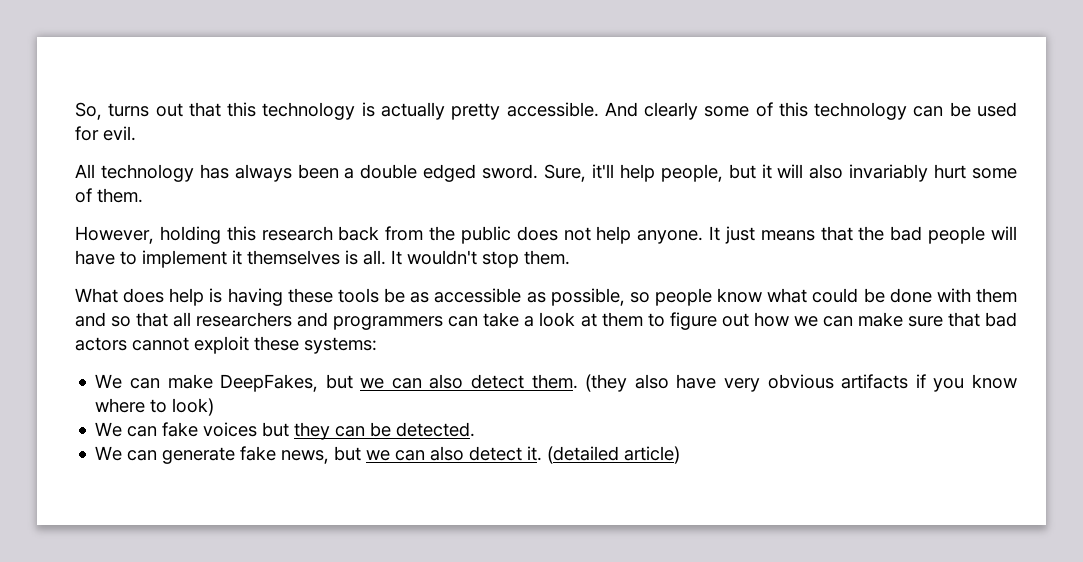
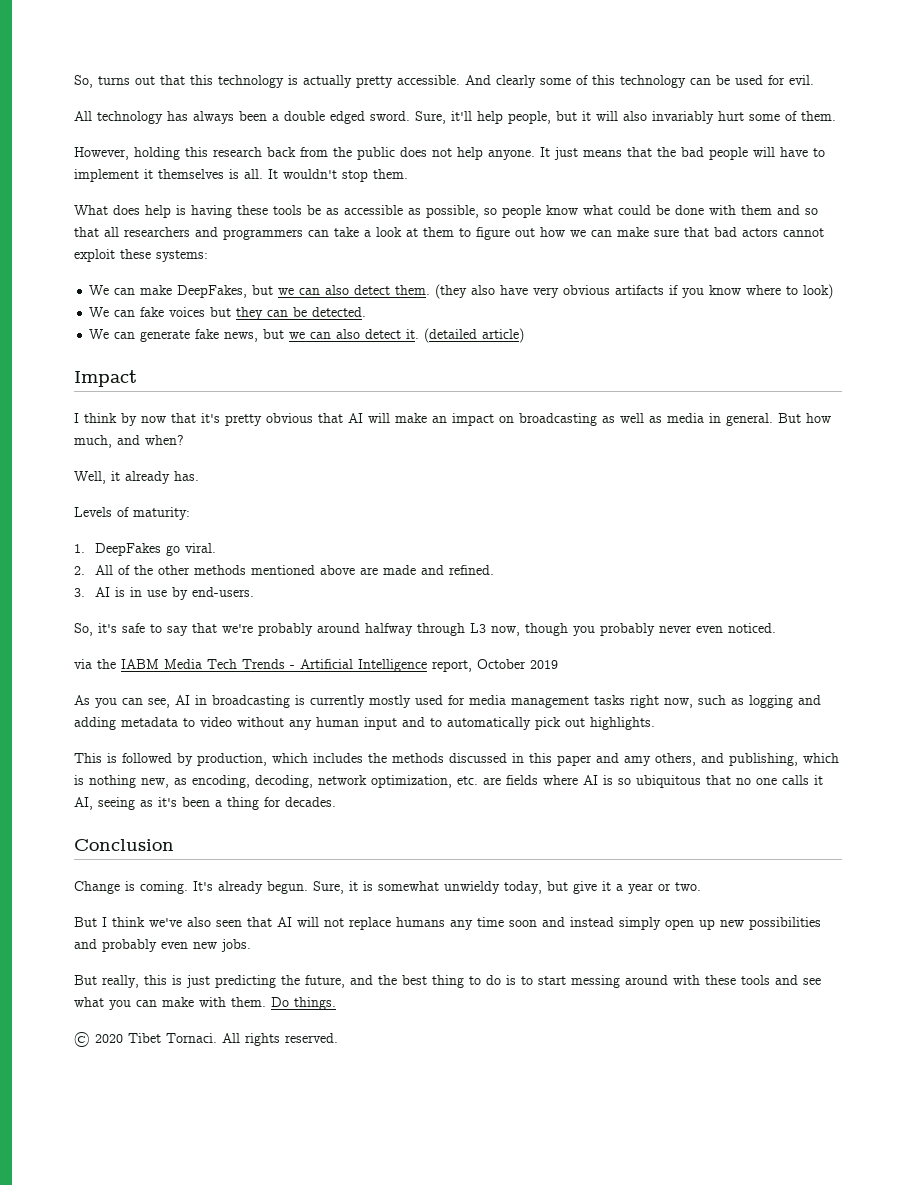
(681, 455) none -> [74,370,137,387] [74,413,831,426] [74,435,184,448] [74,471,199,484] [74,507,190,520] [74,543,216,556] [74,565,494,575] [74,587,254,600] [74,623,776,636] [74,659,558,672] [74,695,821,708] [74,717,655,730] [74,753,839,766] [74,775,823,788] [74,797,336,810] [74,839,174,851] [74,881,701,894] [74,917,821,930] [74,939,251,952] [74,975,821,988] [74,997,336,1010] [74,1032,338,1047] // Impact // I think by now that it's pretty obvious that AI will make an impact on broadcasting as well as media in general. But how much, and when? // Well, it already has. // Levels of maturity: // 1. DeepFakes go viral. // 2. All of the other methods mentioned above are made and refined. // 3. AI is in use by end-users. // So, it's safe to say that we're probably around halfway through L3 now, though you probably never even noticed. // via the IABM Media Tech Trends - Artificial Intelligence report, October 2019 // As you can see, AI in broadcasting is currently mostly used for media management tasks right now, such as logging and adding metadata to video without any human input and to automatically pick out highlights. // This is followed by production, which includes the methods discussed in this paper and amy others, and publishing, which is nothing new, as encoding, decoding, network optimization, etc. are fields where AI is so ubiquitous that no one calls it AI, seeing as it's been a thing for decades. // Conclusion // Change is coming. It's already begun. Sure, it is somewhat unwieldy today, but give it a year or two. // But I think we've also seen that AI will not replace humans any time soon and instead simply open up new possibilities and probably even new jobs. // But really, this is just predicting the future, and the best thing to do is to start messing around with these tools and see what you can make with them. Do things. // © 2020 Tibet Tornaci. All rights reserved.

